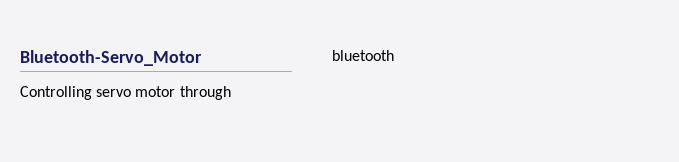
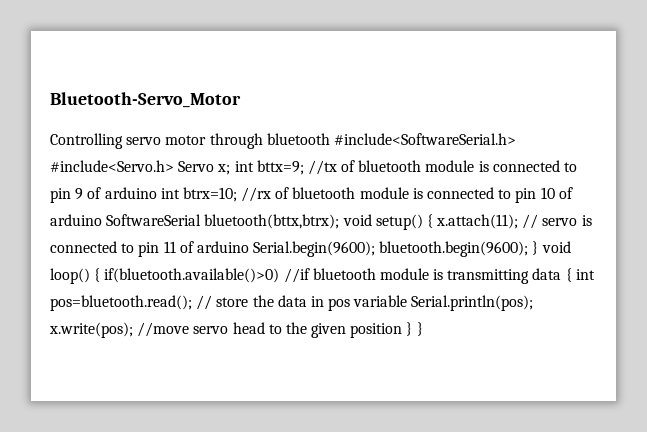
(394, 55) none -> [333,133,516,145] [50,160,578,175] [50,187,573,203] [50,214,592,230] [50,241,571,257] [50,268,595,284] [50,295,534,311] [49,322,423,338] #include<SoftwareSerial.h> #include<Servo.h> Servo x; int bttx=9; //tx of bluetooth module is connected to pin 9 of arduino int btrx=10; //rx of bluetooth module is connected to pin 10 of arduino SoftwareSerial bluetooth(bttx,btrx); void setup() { x.attach(11); // servo is connected to pin 11 of arduino Serial.begin(9600); bluetooth.begin(9600); } void loop() { if(bluetooth.available()>0) //if bluetooth module is transmitting data { int pos=bluetooth.read(); // store the data in pos variable Serial.println(pos); x.write(pos); //move servo head to the given position } }

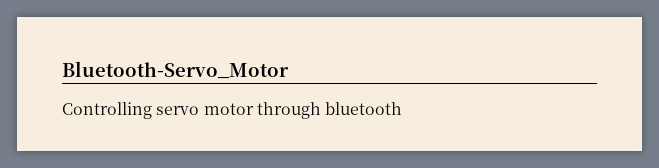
[333,133,516,145] [50,160,578,175] [50,187,573,203] [50,214,592,230] [50,241,571,257] [50,268,595,284] [50,295,534,311] [49,322,423,338] #include<SoftwareSerial.h> #include<Servo.h> Servo x; int bttx=9; //tx of bluetooth module is connected to pin 9 of arduino int btrx=10; //rx of bluetooth module is connected to pin 10 of arduino SoftwareSerial bluetooth(bttx,btrx); void setup() { x.attach(11); // servo is connected to pin 11 of arduino Serial.begin(9600); bluetooth.begin(9600); } void loop() { if(bluetooth.available()>0) //if bluetooth module is transmitting data { int pos=bluetooth.read(); // store the data in pos variable Serial.println(pos); x.write(pos); //move servo head to the given position } } -> (403, 108) none

